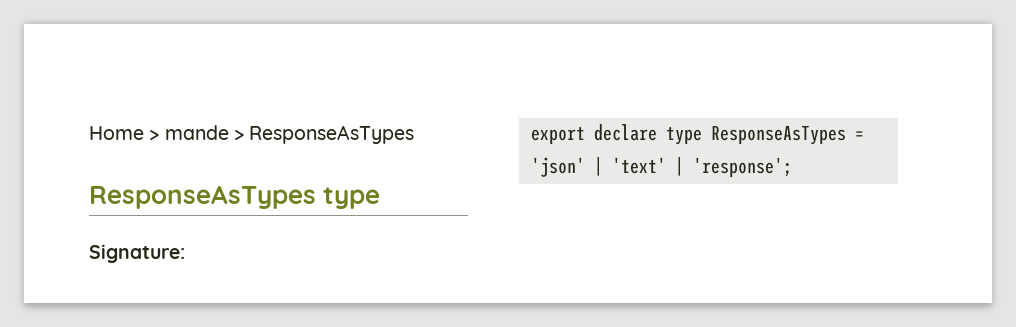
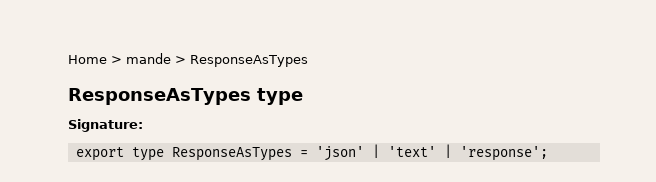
[593,124,657,141] declare -> (124, 154) none

